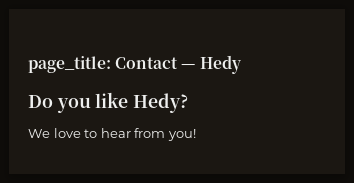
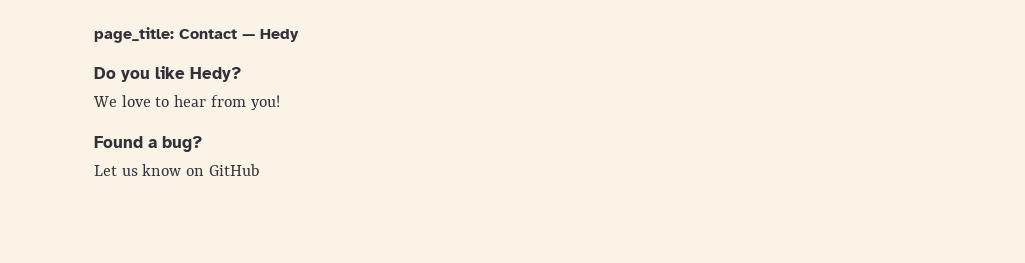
(196, 135) none -> [94,136,202,152] [94,164,260,176] // Found a bug? // Let us know on GitHub

